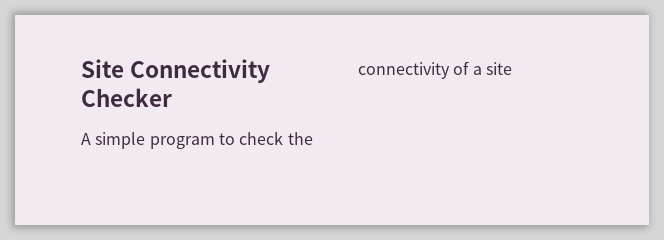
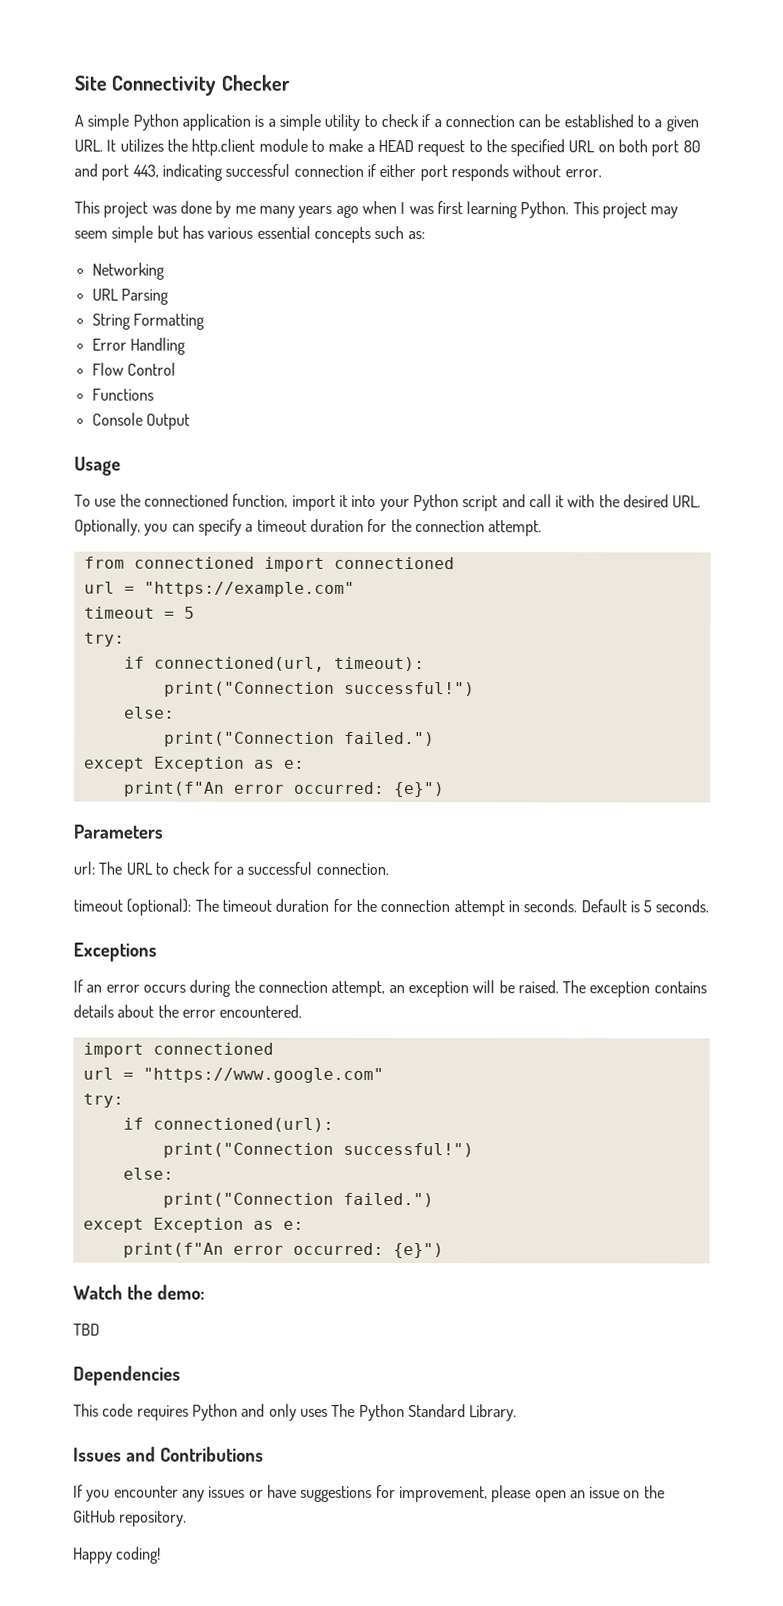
[149,131,313,149] [358,61,512,79] program to check the connectivity of a site -> [132,113,699,132] [74,138,701,157] [74,163,602,182] [74,200,679,219] [74,225,425,243] [91,262,165,280] [91,288,169,305] [91,313,205,330] [91,337,186,355] [91,362,176,376] [91,388,154,401] [91,412,190,430] [74,456,121,476] [74,493,702,512] [74,518,543,537] [83,556,455,572] [83,581,355,597] [83,606,195,619] [83,632,125,647] [123,656,425,672] [163,681,475,697] [123,706,175,719] [163,731,435,747] [83,756,305,772] [123,781,445,798] [73,824,163,839] [73,861,389,875] [73,898,710,917] [73,942,157,962] [73,979,707,998] [73,1004,303,1018] [82,1042,274,1058] [82,1067,384,1083] [82,1093,124,1108] [122,1117,334,1132] [162,1142,474,1158] [122,1167,174,1180] [162,1192,434,1208] [82,1217,304,1233] [122,1242,444,1259] [73,1284,205,1300] [73,1323,100,1336] [73,1365,181,1386] [73,1403,518,1422] [73,1446,264,1462] [73,1484,665,1503] [73,1509,188,1527] [73,1546,162,1564] Python application is a simple utility to check if a connection can be established to a given URL. It utilizes the http.client module to make a HEAD request to the specified URL on both port 80 and port 443, indicating successful connection if either port responds without error. // This project was done by me many years ago when I was first learning Python. This project may seem simple but has various essential concepts such as: // Networking // URL Parsing // String Formatting // Error Handling // Flow Control // Functions // Console Output // Usage // To use the connectioned function, import it into your Python script and call it with the desired URL. Optionally, you can specify a timeout duration for the connection attempt. // from connectioned import connectioned // url = "https://example.com" // timeout = 5 // try: // if connectioned(url, timeout): // print("Connection successful!") // else: // print("Connection failed.") // except Exception as e: // print(f"An error occurred: {e}") // Parameters // url: The URL to check for a successful connection. // timeout (optional): The timeout duration for the connection attempt in seconds. Default is 5 seconds. // Exceptions // If an error occurs during the connection attempt, an exception will be raised. The exception contains details about the error encountered. // import connectioned // url = "https://www.google.com" // try: // if connectioned(url): // print("Connection successful!") // else: // print("Connection failed.") // except Exception as e: // print(f"An error occurred: {e}") // Watch the demo: // TBD // Dependencies // This code requires Python and only uses The Python Standard Library. // Issues and Contributions // If you encounter any issues or have suggestions for improvement, please open an issue on the GitHub repository. // Happy coding!

